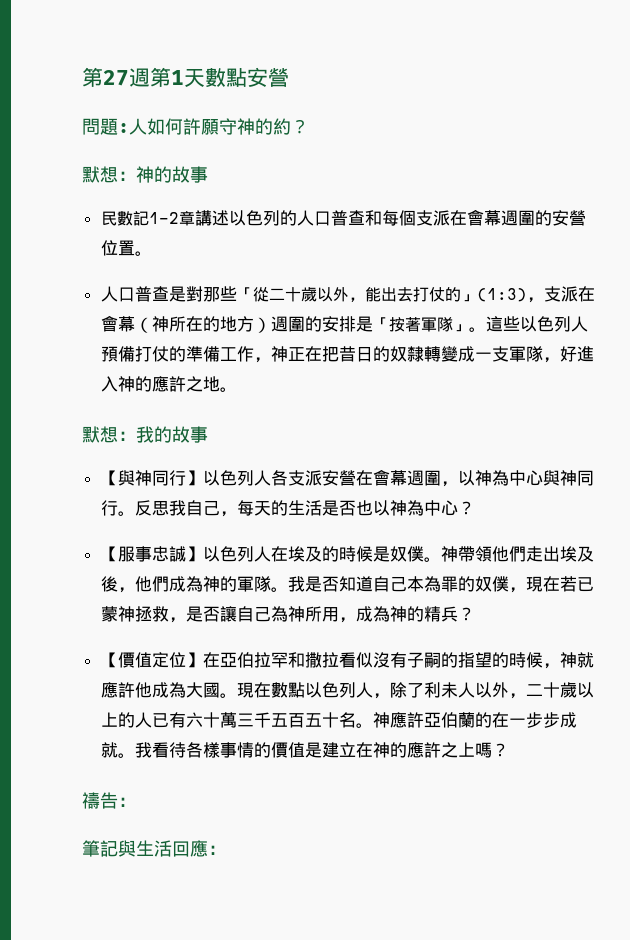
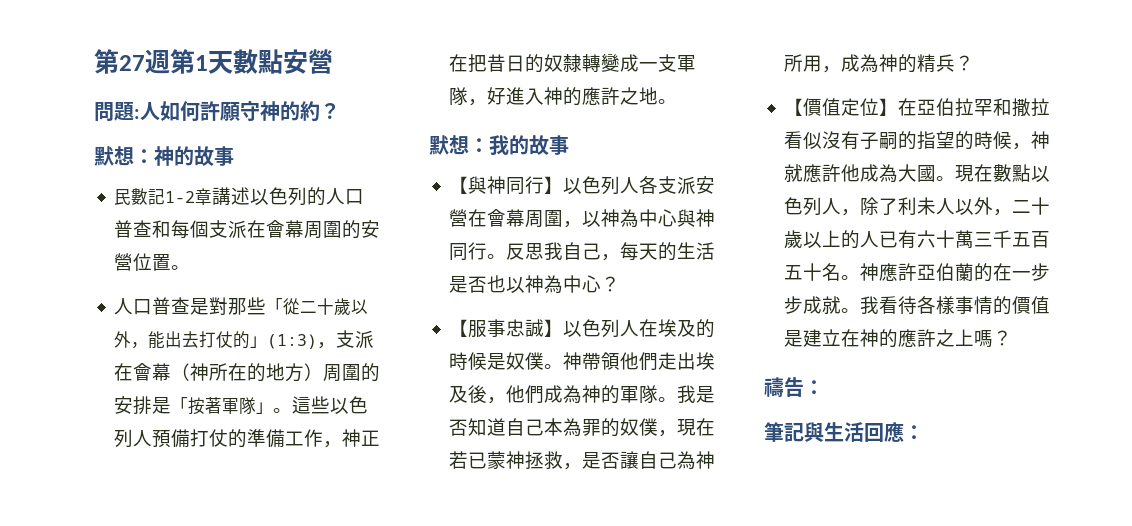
[500,210,518,226] 週 -> [304,221,324,239] 周
[270,316,288,332] 週 -> [323,364,343,382] 周
[406,470,424,486] 週 -> [525,210,545,228] 周

